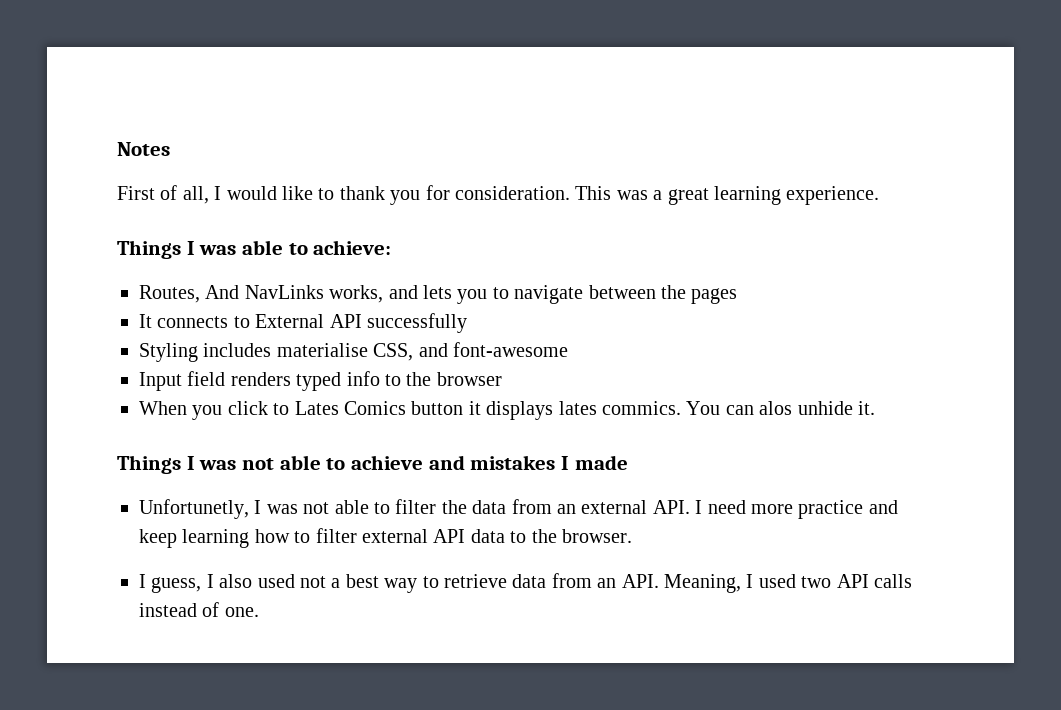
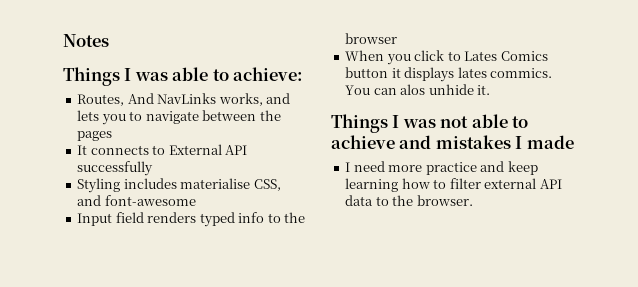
[117,185,880,205] // First of all, I would like to thank you for consideration. This was a great learning experience. -> (109, 40) none
[139,499,690,519] Unfortunetly, I was not able to filter the data from an external API. -> (574, 142) none
[139,573,912,593] [139,602,259,617] // I guess, I also used not a best way to retrieve data from an API. Meaning, I used two API calls instead of one. -> (473, 200) none

